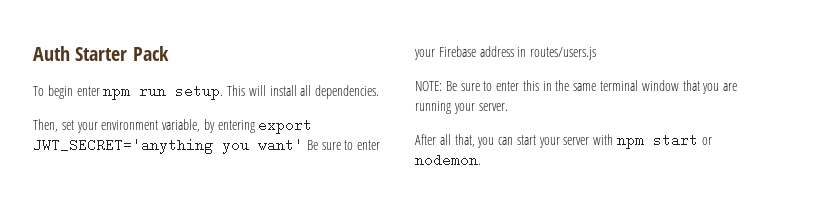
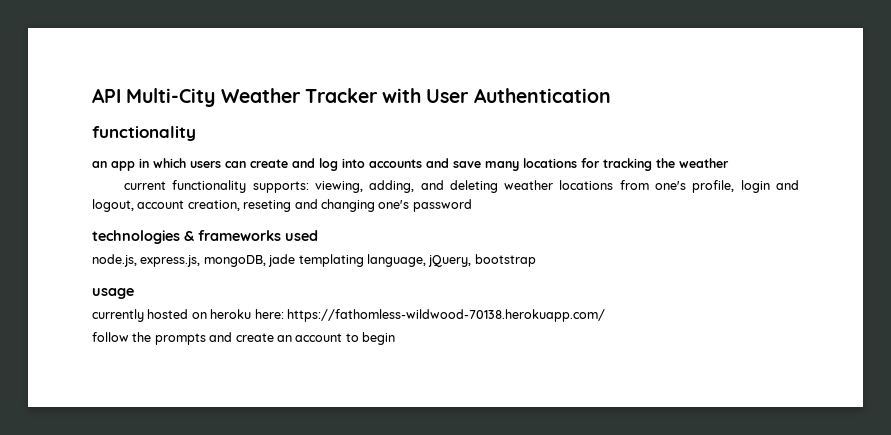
[33,46,169,61] [33,84,380,100] [33,118,313,134] [33,138,381,154] [414,46,597,60] [415,80,738,94] [415,101,508,114] [415,133,712,149] [415,153,481,167] Auth Starter Pack // To begin enter npm run setup. This will install all dependencies. // Then, set your environment variable, by entering export JWT_SECRET='anything you want' Be sure to enter your Firebase address in routes/users.js // NOTE: Be sure to enter this in the same terminal window that you are running your server. // After all that, you can start your server with npm start or nodemon. -> [92,88,611,107] [92,126,196,141] [92,158,729,171] [123,180,799,193] [92,199,472,212] [92,230,318,244] [92,254,536,267] [92,288,134,299] [92,309,605,322] [92,332,395,345] API Multi-City Weather Tracker with User Authentication // functionality // an app in which users can create and log into accounts and save many locations for tracking the weather // current functionality supports: viewing, adding, and deleting weather locations from one's profile, login and logout, account creation, reseting and changing one's password // technologies & frameworks used // node.js, express.js, mongoDB, jade templating language, jQuery, bootstrap // usage // currently hosted on heroku here: https://fathomless-wildwood-70138.herokuapp.com/ // follow the prompts and create an account to begin

